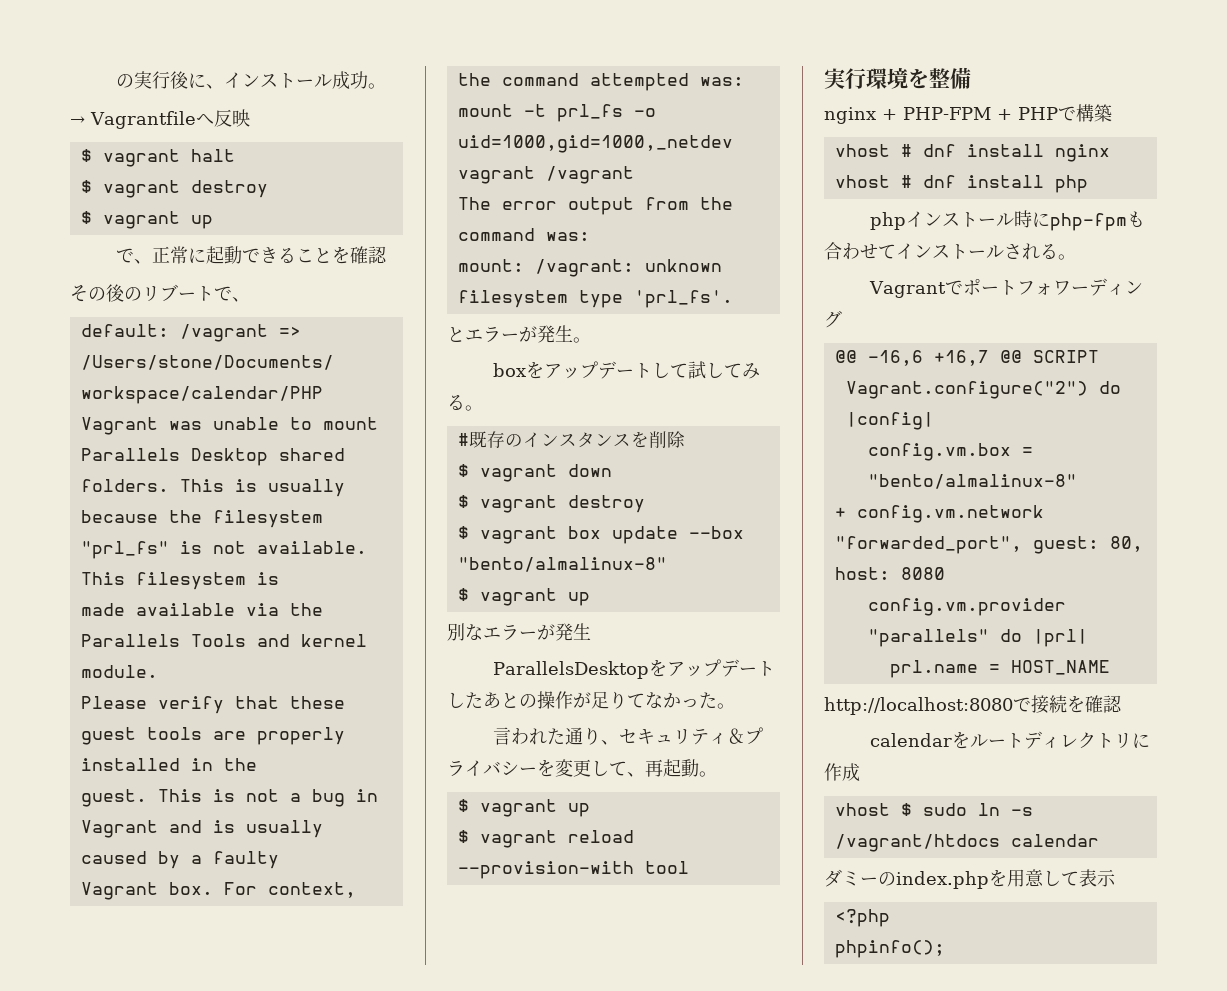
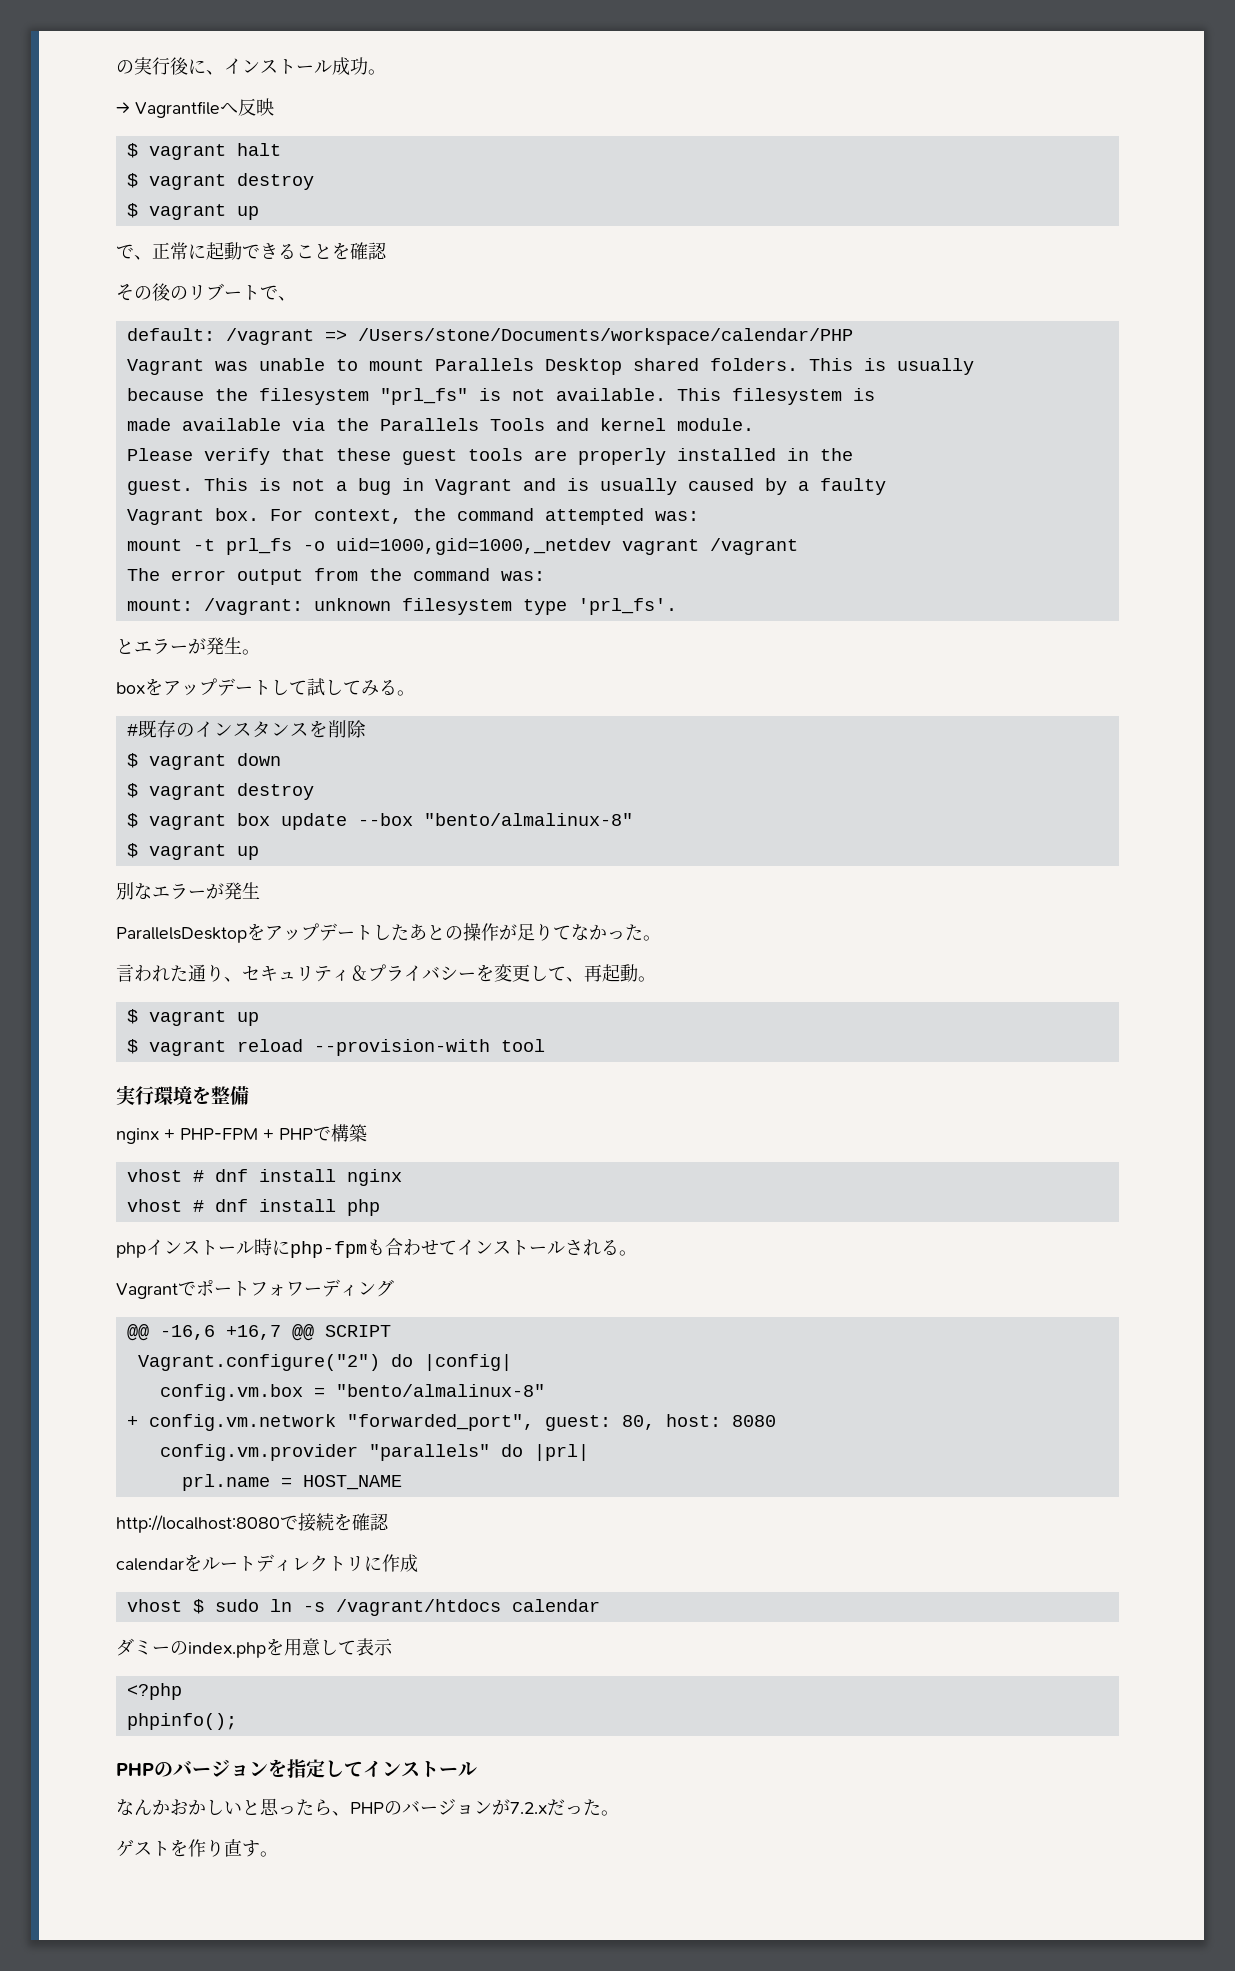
(945, 949) none -> [116,1759,477,1778] [116,1798,619,1816] [116,1839,278,1857] // PHPのバージョンを指定してインストール // なんかおかしいと思ったら、PHPのバージョンが7.2.xだった。 // ゲストを作り直す。

